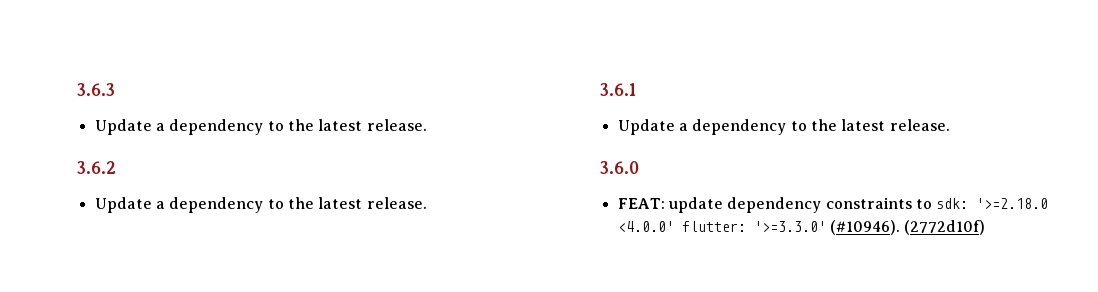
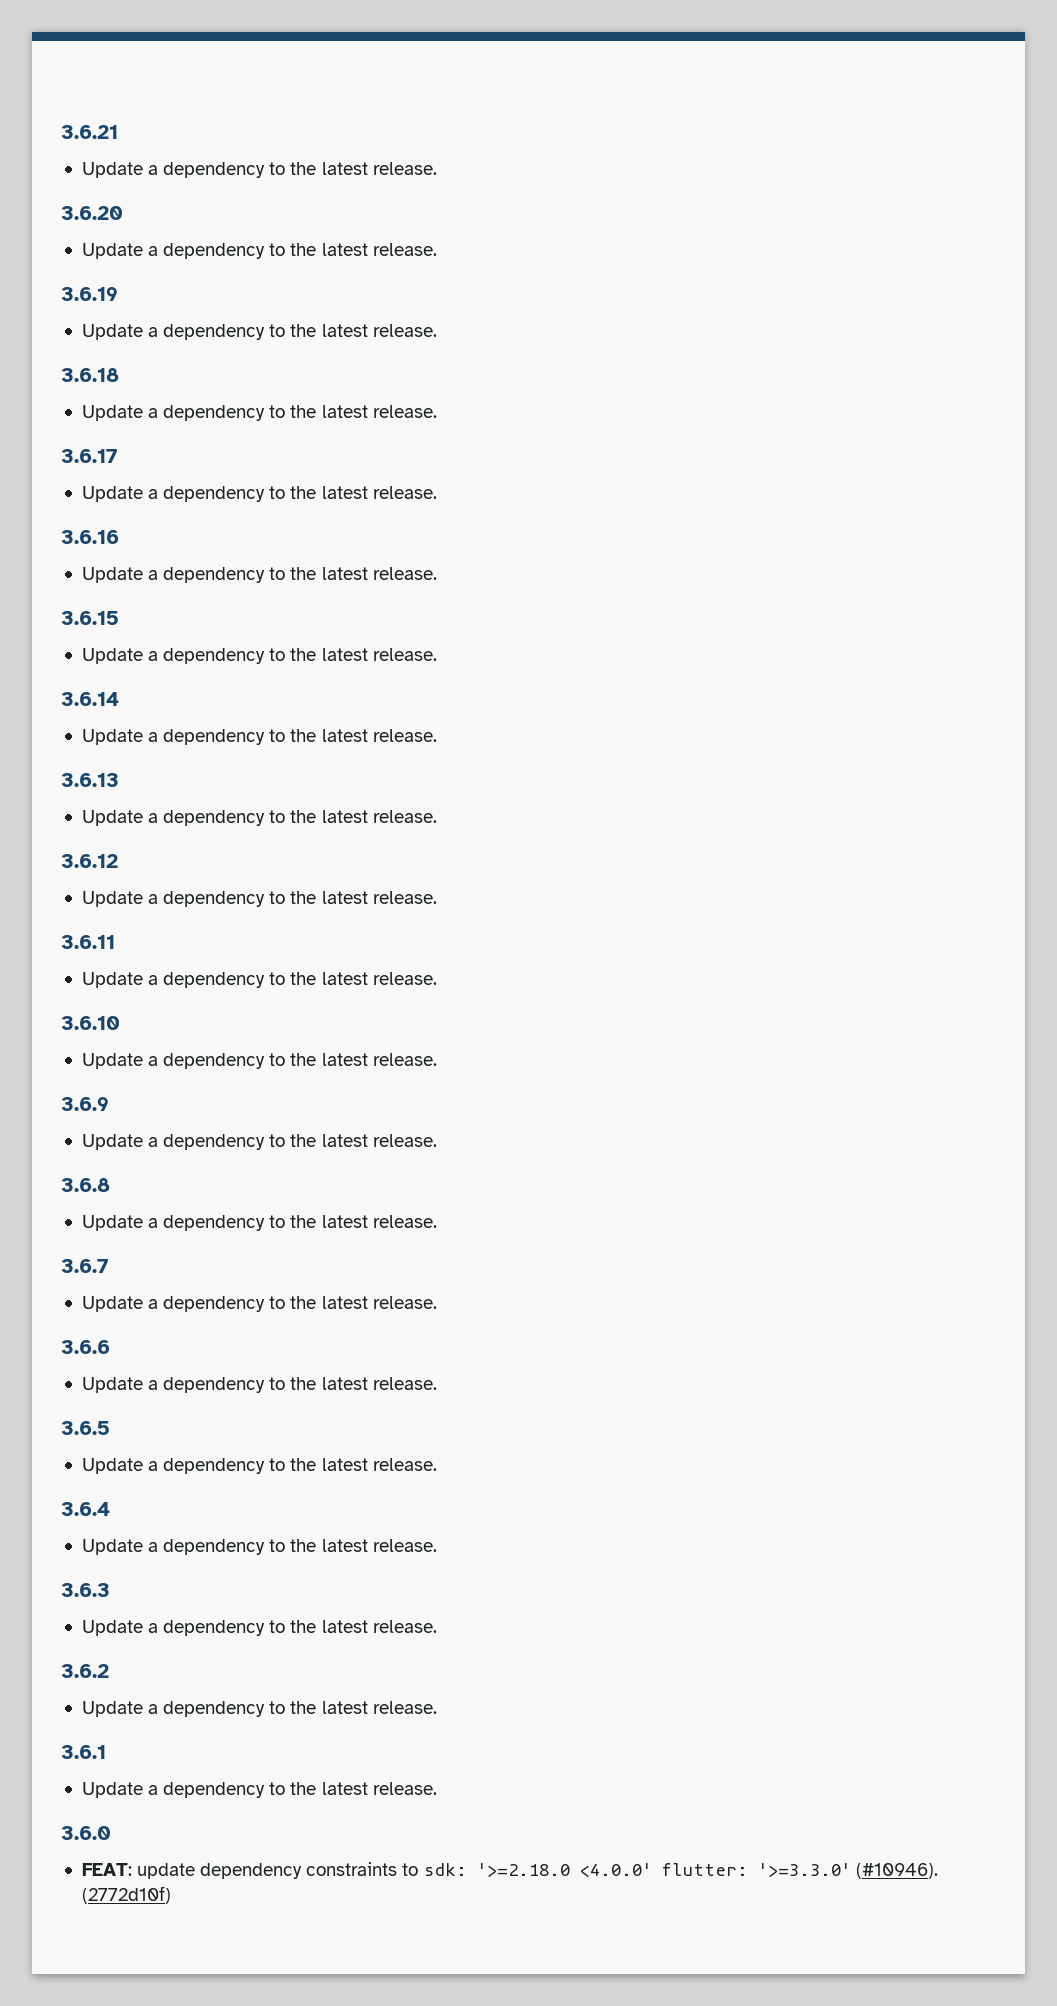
(77, 89) none -> [61,125,118,139] [81,162,437,178] [61,206,123,220] [81,243,437,259] [61,287,118,301] [81,324,437,340] [61,368,119,382] [81,405,437,421] [61,449,117,463] [81,486,437,502] [61,530,119,544] [81,567,437,583] [61,611,119,625] [81,648,437,664] [61,692,119,706] [81,729,437,745] [61,773,119,787] [81,810,437,826] [61,854,118,868] [81,891,437,907] [61,935,115,949] [81,972,437,988] [61,1016,120,1030] [81,1053,437,1069] [61,1097,109,1111] [81,1134,437,1150] [61,1178,110,1192] [81,1215,437,1231] [61,1259,108,1273] [81,1296,437,1312] [61,1340,110,1354] [81,1377,437,1393] [61,1421,110,1435] [81,1458,437,1474] [61,1502,110,1516] [81,1539,437,1555] 3.6.21 // Update a dependency to the latest release. // 3.6.20 // Update a dependency to the latest release. // 3.6.19 // Update a dependency to the latest release. // 3.6.18 // Update a dependency to the latest release. // 3.6.17 // Update a dependency to the latest release. // 3.6.16 // Update a dependency to the latest release. // 3.6.15 // Update a dependency to the latest release. // 3.6.14 // Update a dependency to the latest release. // 3.6.13 // Update a dependency to the latest release. // 3.6.12 // Update a dependency to the latest release. // 3.6.11 // Update a dependency to the latest release. // 3.6.10 // Update a dependency to the latest release. // 3.6.9 // Update a dependency to the latest release. // 3.6.8 // Update a dependency to the latest release. // 3.6.7 // Update a dependency to the latest release. // 3.6.6 // Update a dependency to the latest release. // 3.6.5 // Update a dependency to the latest release. // 3.6.4 // Update a dependency to the latest release. //

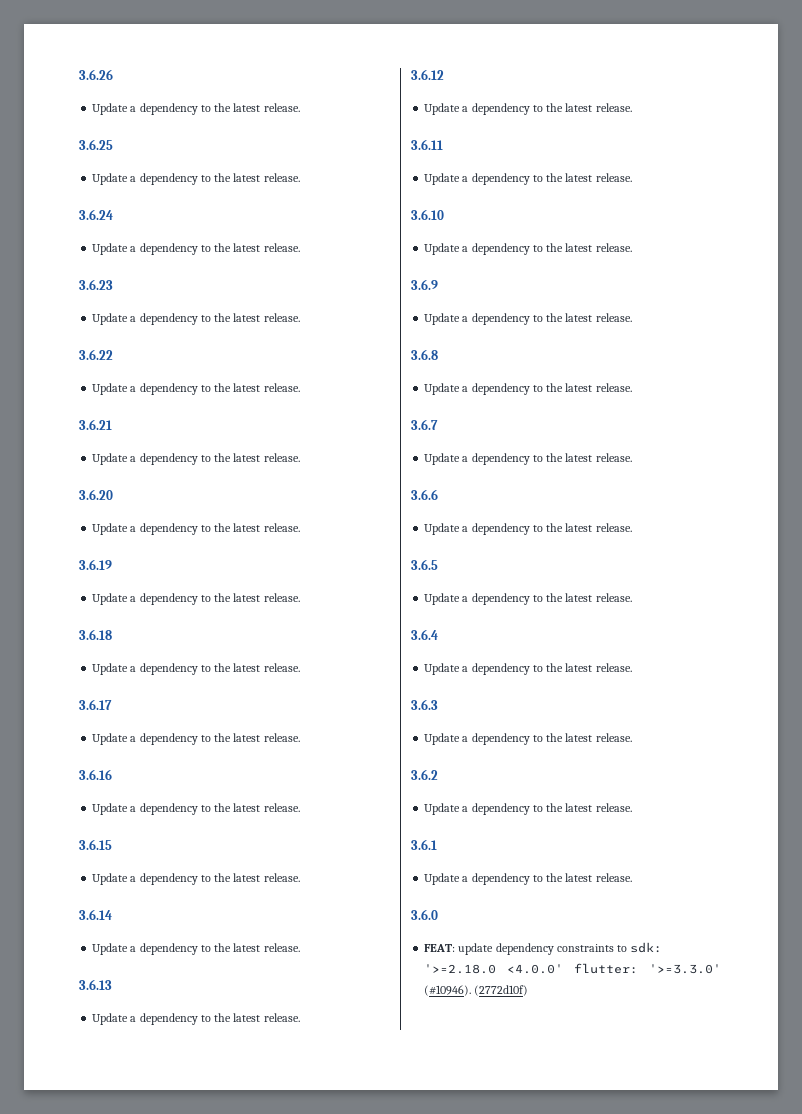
(61, 132) none -> [79,69,113,80] [92,103,300,115] [79,139,113,150] [92,173,300,185] [79,209,113,220] [92,243,300,255] [79,279,113,290] [92,313,300,325] [79,349,113,360] [92,383,300,395] 3.6.26 // Update a dependency to the latest release. // 3.6.25 // Update a dependency to the latest release. // 3.6.24 // Update a dependency to the latest release. // 3.6.23 // Update a dependency to the latest release. // 3.6.22 // Update a dependency to the latest release. //

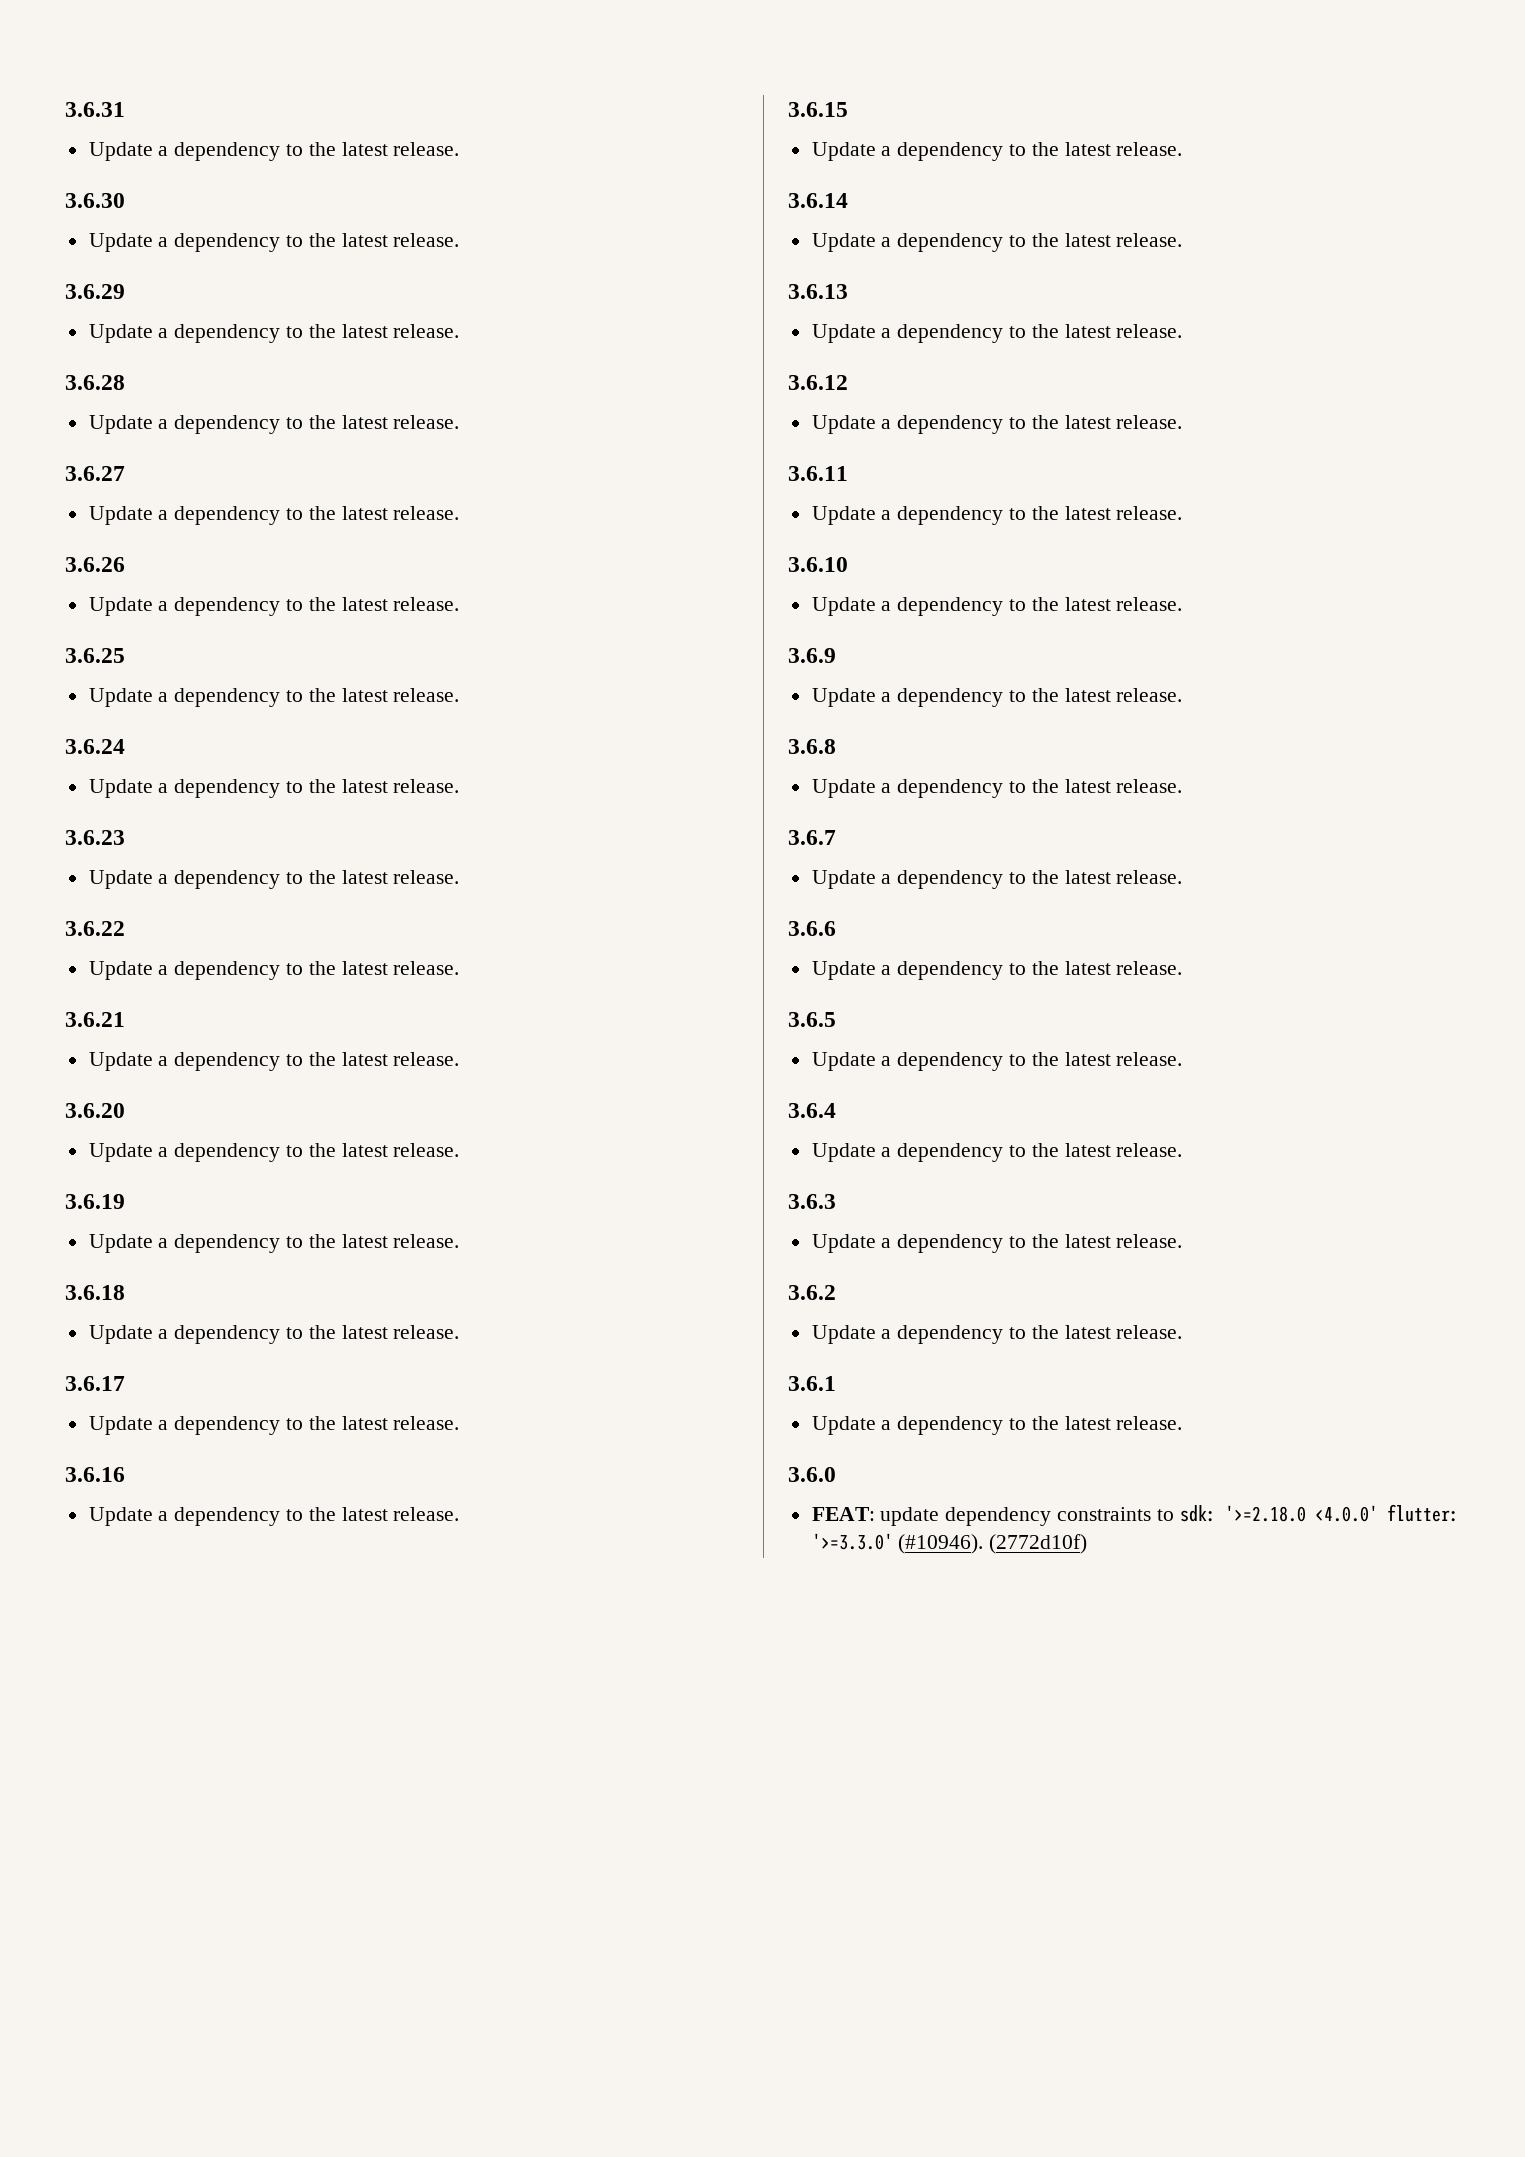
(79, 74) none -> [65,102,125,117] [88,142,460,161] [65,193,125,208] [88,233,460,252] [65,284,125,299] [88,324,460,343] [65,375,125,390] [88,415,460,434] [65,466,125,481] [88,506,460,525] 3.6.31 // Update a dependency to the latest release. // 3.6.30 // Update a dependency to the latest release. // 3.6.29 // Update a dependency to the latest release. // 3.6.28 // Update a dependency to the latest release. // 3.6.27 // Update a dependency to the latest release. //

